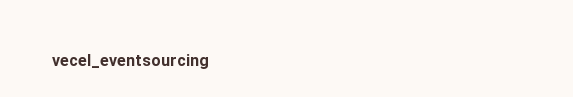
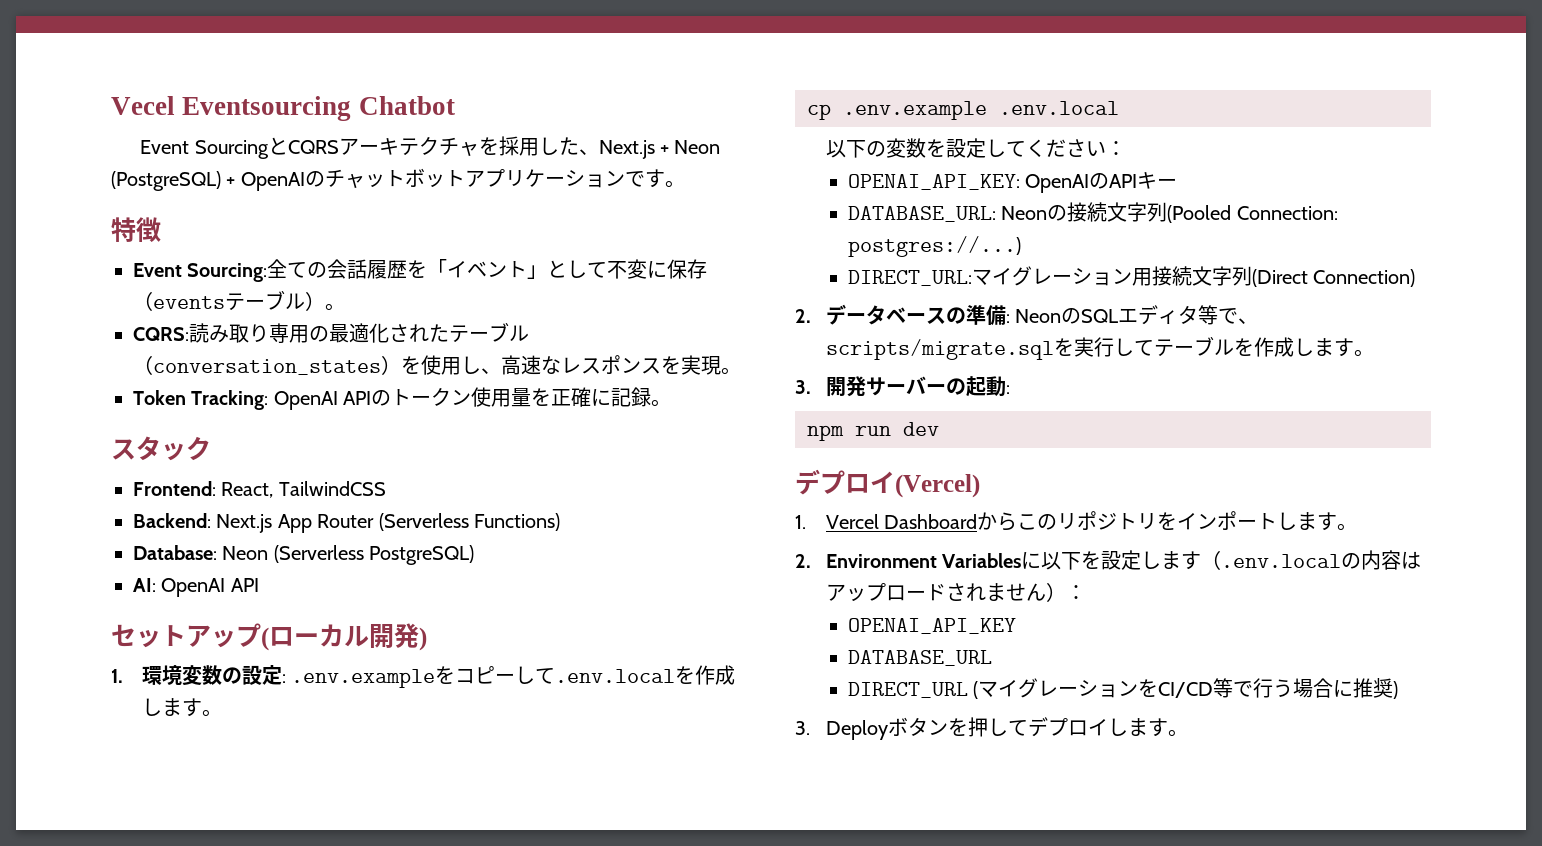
[52,54,209,69] vecel_eventsourcing -> [111,96,455,121] [140,136,721,159] [111,168,685,191] [111,217,161,243] [133,259,708,282] [133,290,345,311] [133,322,529,343] [133,355,741,375] [133,387,672,410] [111,436,211,461] [133,481,386,498] [133,513,560,533] [133,545,475,565] [133,578,259,597] [111,623,427,651] [111,665,736,688] [141,698,222,717] [807,101,1119,120] [825,138,1126,158] [847,172,1178,193] [847,202,1338,223] [847,236,1021,257] [847,266,1416,287] [795,304,1259,326] [825,336,1374,360] [795,376,1010,397] [807,422,939,441] [795,469,980,498] [795,511,1358,531] [795,550,1422,570] [825,582,1086,602] [847,618,1016,634] [847,650,992,666] [847,678,1399,699] [795,717,1188,740] Vecel Eventsourcing Chatbot // Event SourcingとCQRSアーキテクチャを採用した、Next.js + Neon (PostgreSQL) + OpenAIのチャットボットアプリケーションです。 // 特徴 // Event Sourcing:全ての会話履歴を「イベント」として不変に保存（eventsテーブル）。 // CQRS:読み取り専用の最適化されたテーブル（conversation_states）を使用し、高速なレスポンスを実現。 // Token Tracking: OpenAI APIのトークン使用量を正確に記録。 // スタック // Frontend: React, TailwindCSS // Backend: Next.js App Router (Serverless Functions) // Database: Neon (Serverless PostgreSQL) // AI: OpenAI API // セットアップ(ローカル開発) // 1.環境変数の設定: .env.exampleをコピーして.env.localを作成します。 // cp .env.example .env.local // 以下の変数を設定してください： // OPENAI_API_KEY: OpenAIのAPIキー // DATABASE_URL: Neonの接続文字列(Pooled Connection: postgres://...) // DIRECT_URL:マイグレーション用接続文字列(Direct Connection) // 2.データベースの準備: NeonのSQLエディタ等で、scripts/migrate.sqlを実行してテーブルを作成します。 // 3.開発サーバーの起動: // npm run dev // デプロイ(Vercel) // 1. Vercel Dashboardからこのリポジトリをインポートします。 // 2. Environment Variablesに以下を設定します（.env.localの内容はアップロードされません）： // OPENAI_API_KEY // DATABASE_URL // DIRECT_URL (マイグレーションをCI/CD等で行う場合に推奨) // 3. Deployボタンを押してデプロイします。

